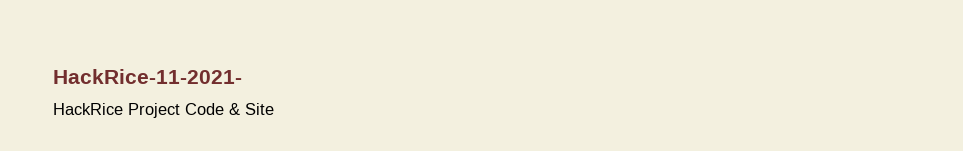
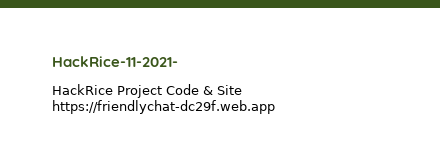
(274, 109) none -> [52,100,275,114] https://friendlychat-dc29f.web.app

